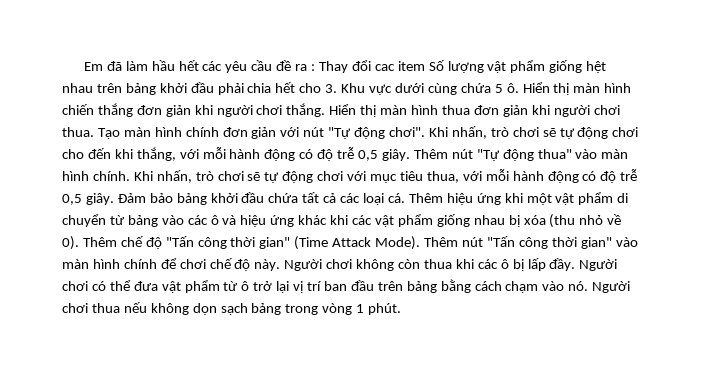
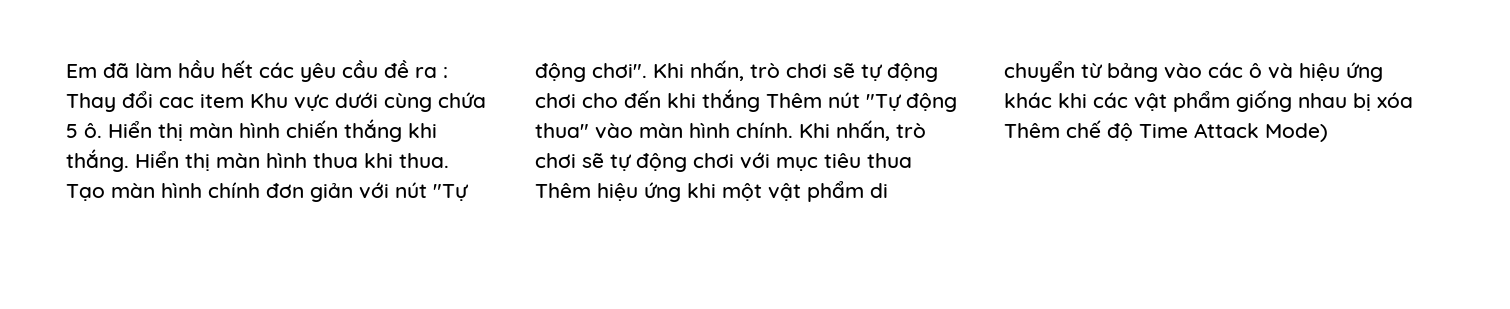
[428,60,607,73] [62,82,338,95] Số lượng vật phẩm giống hệt nhau trên bảng khởi đầu phải chia hết cho 3. -> (244, 101) none
[136,105,283,117] đơn giản khi người chơi -> [408,123,437,138] khi
[473,105,620,117] đơn giản khi người chơi -> [364,153,393,168] khi
[136,147,410,161] thắng, với mỗi hành động có độ trễ 0,5 giây. -> [702,89,760,112] thắng
[426,169,638,183] [62,192,405,205] thua, với mỗi hành động có độ trễ 0,5 giây. Đảm bảo bảng khởi đầu chứa tất cả các loại cá. -> [867,153,912,168] thua
[549,214,622,228] [62,236,638,250] [62,258,618,271] [62,279,631,293] [62,302,402,315] (thu nhỏ về 0). Thêm chế độ "Tấn công thời gian" (Time Attack Mode). Thêm nút "Tấn công thời gian" vào màn hình chính để chơi chế độ này. Người chơi không còn thua khi các ô bị lấp đầy. Người chơi có thể đưa vật phẩm từ ô trở lại vị trí ban đầu trên bảng bằng cách chạm vào nó. Người chơi thua nếu không dọn sạch bảng trong vòng 1 phút. -> [1004,120,1328,142] Thêm chế độ Time Attack Mode)

